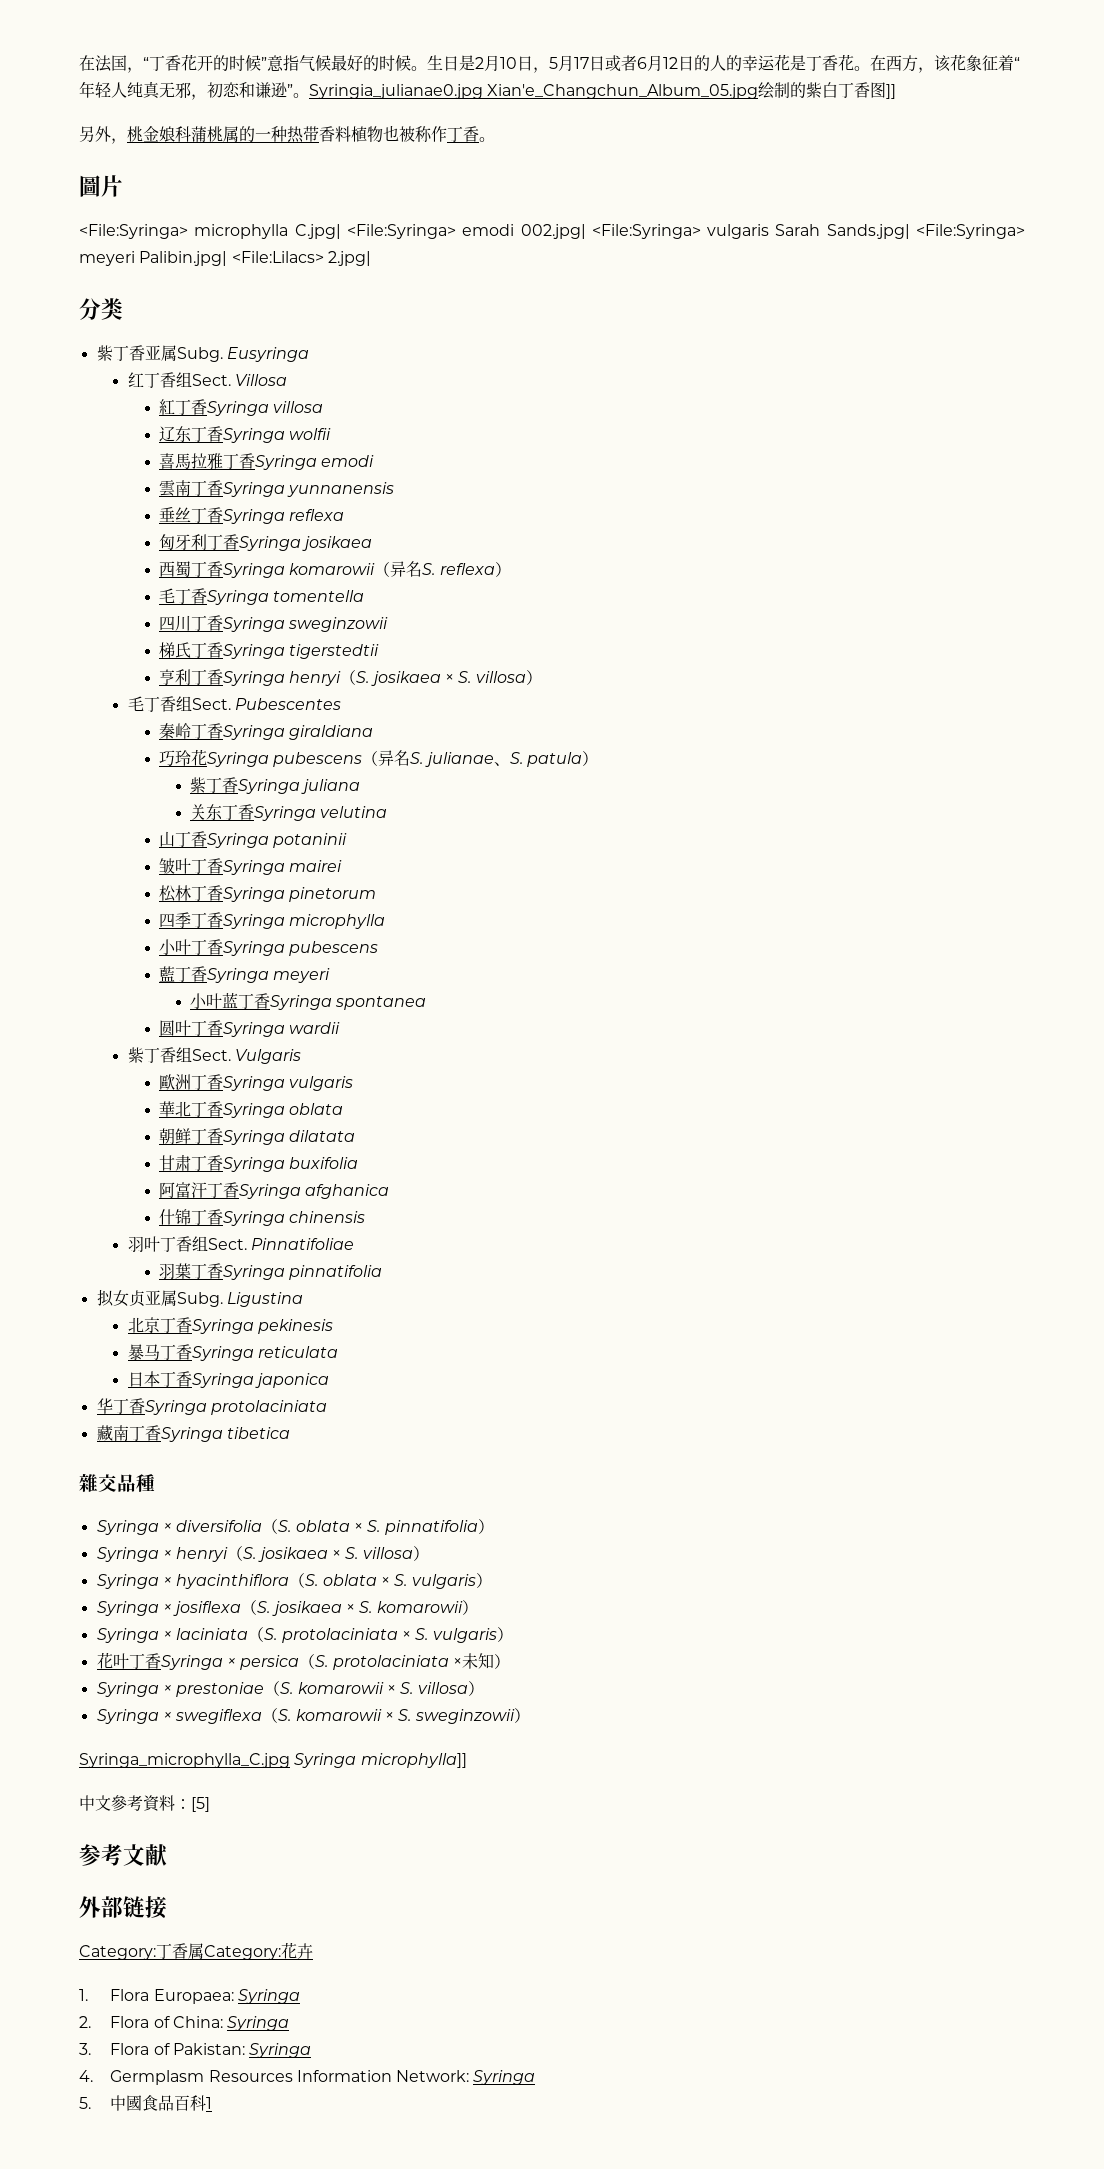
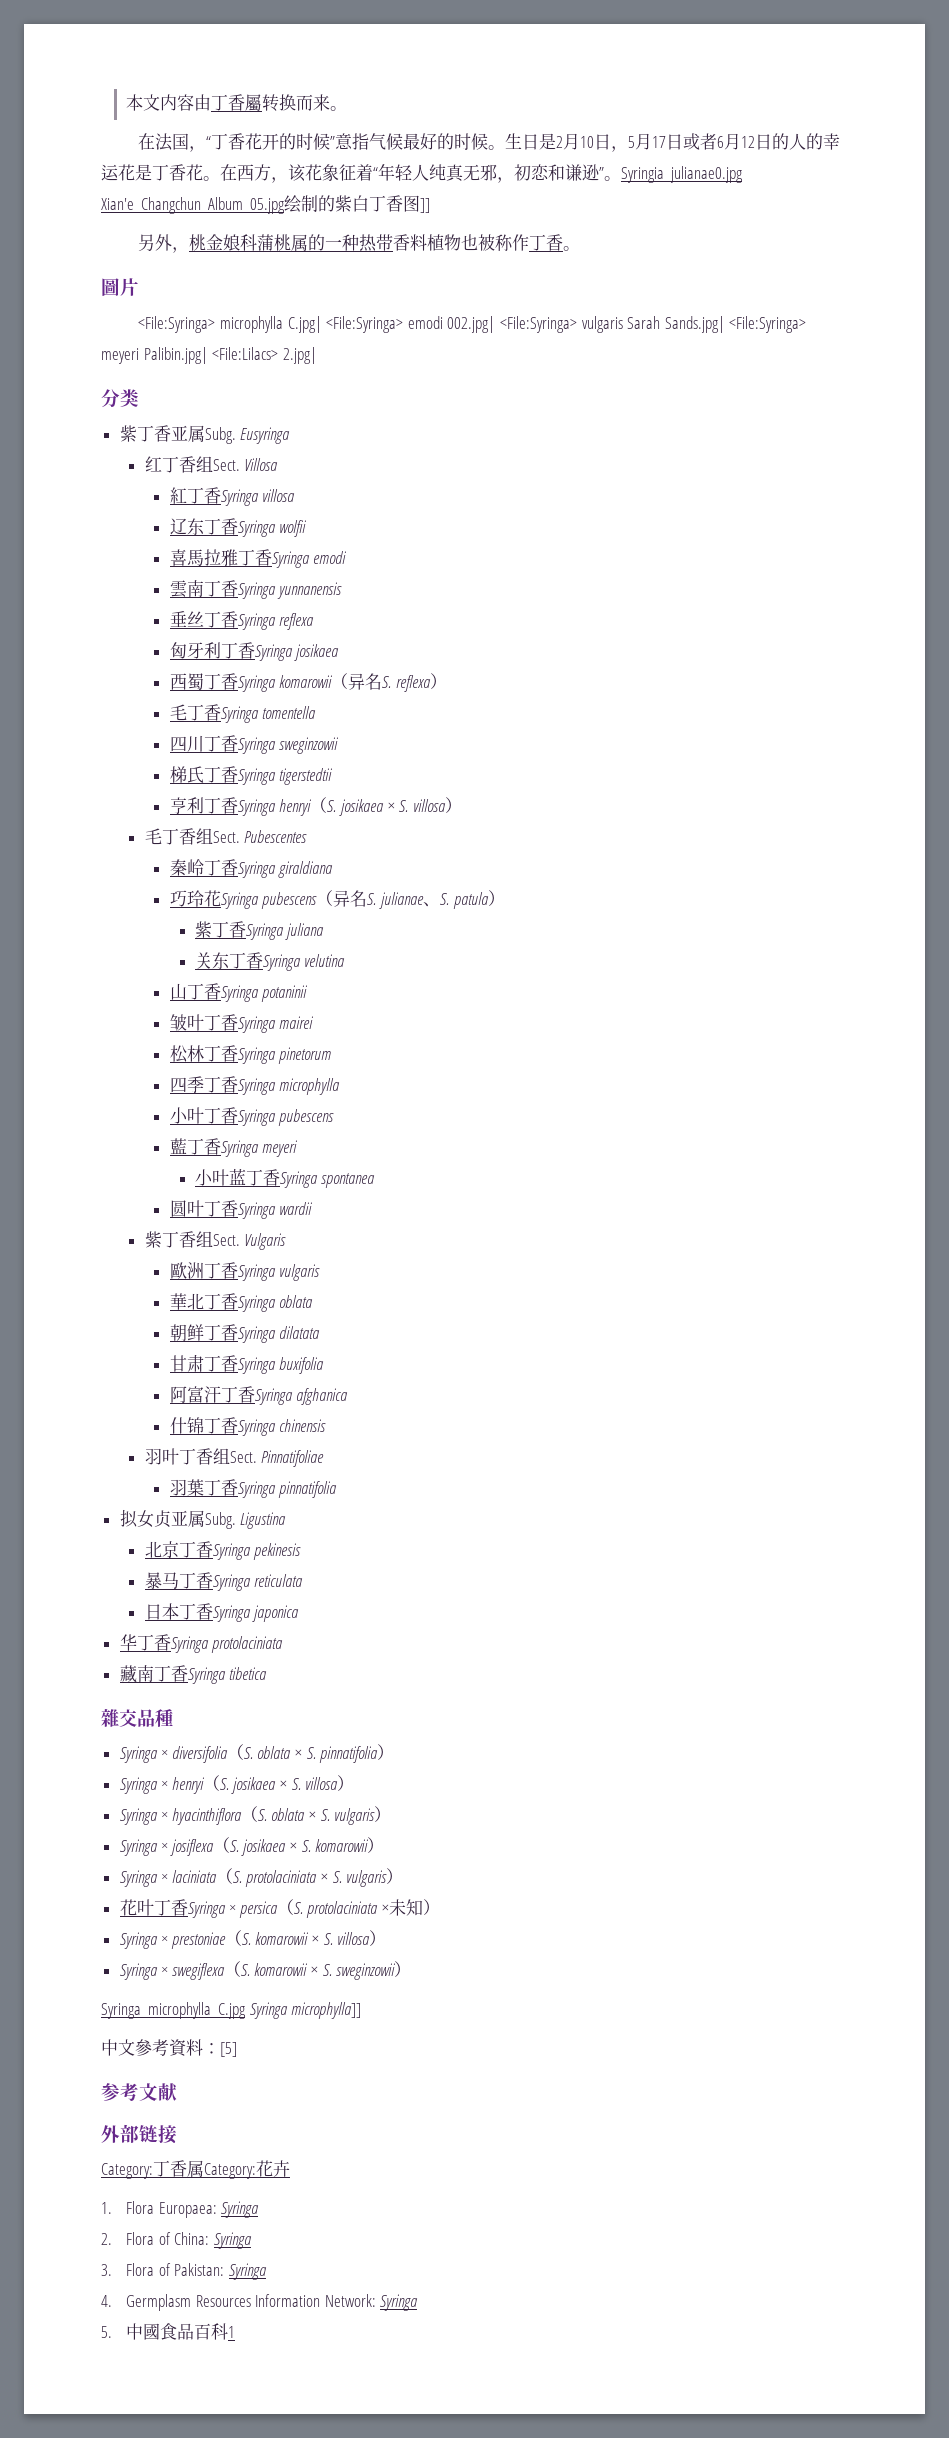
(79, 63) none -> [126,94,348,112] 本文内容由丁香屬转换而来。 //

